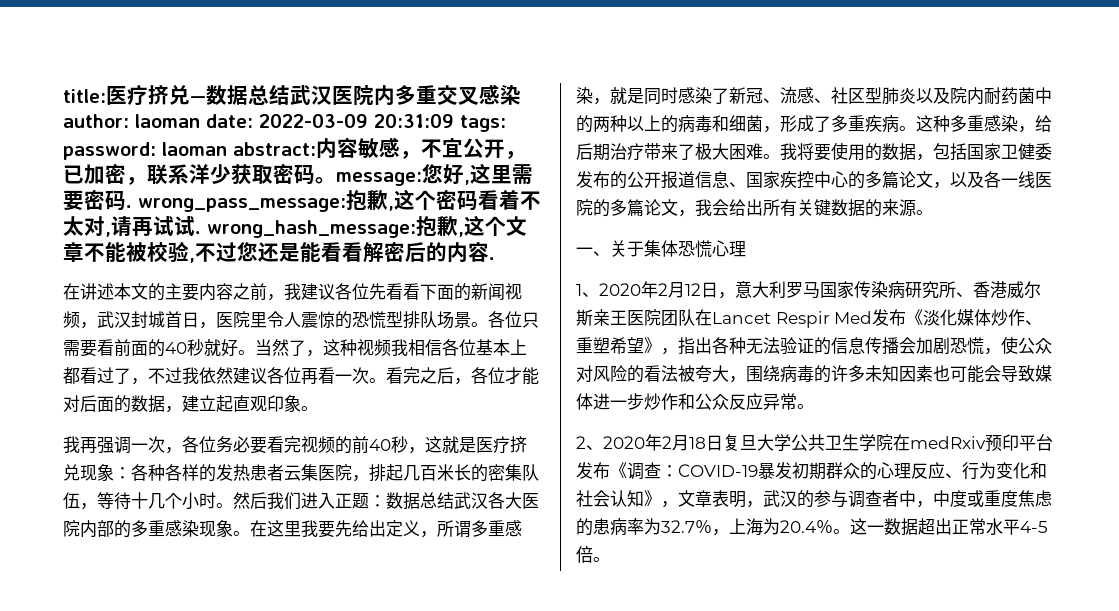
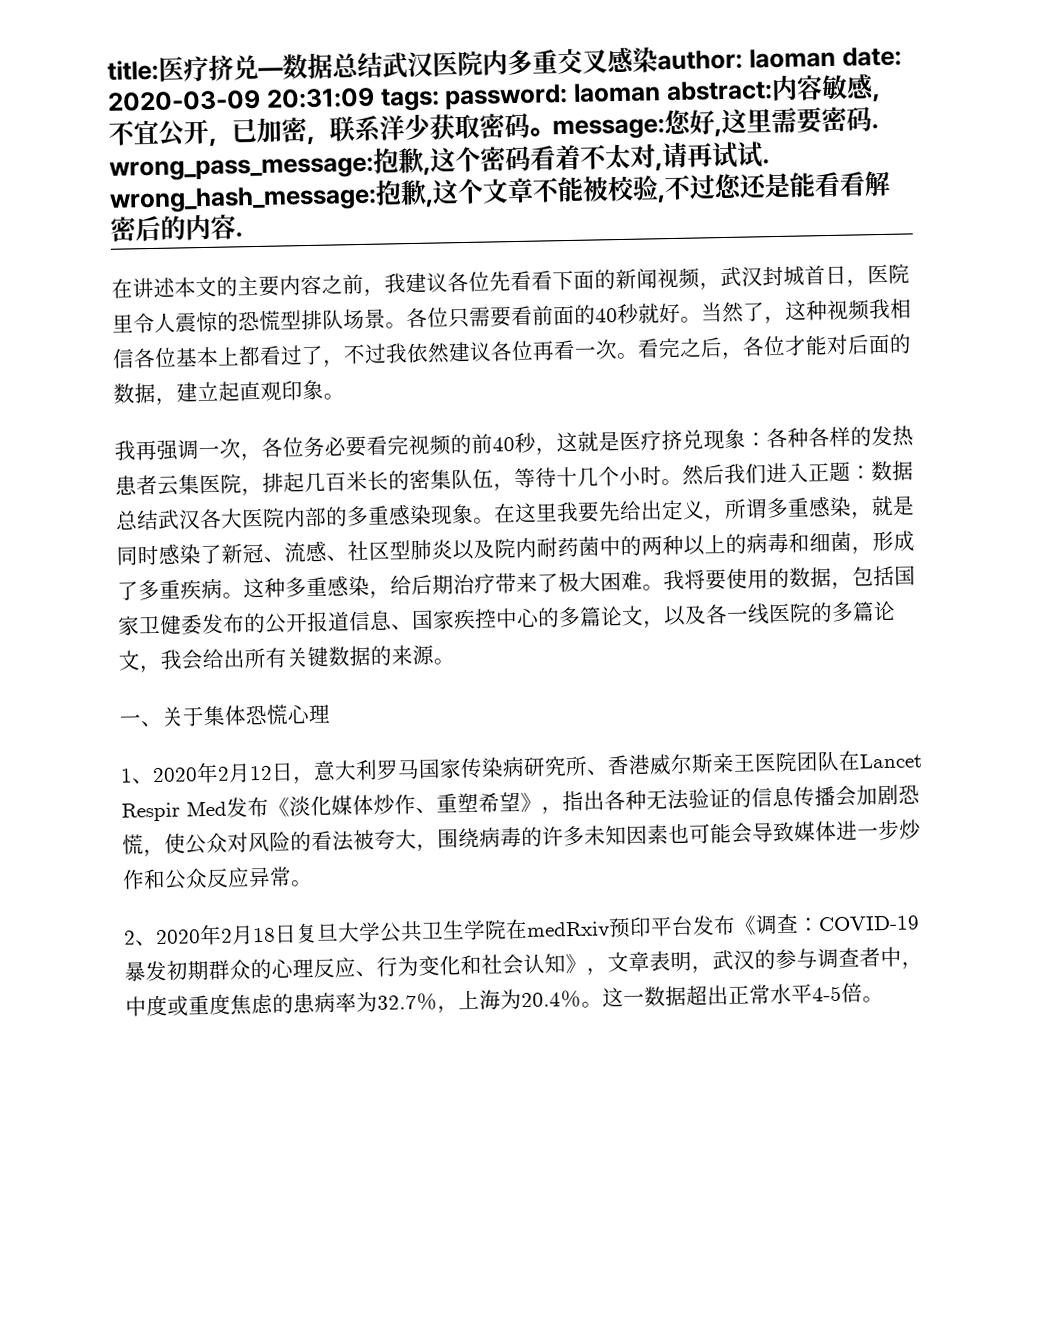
[259,114,368,128] 2022-03-09 -> [107,89,261,112] 2020-03-09

